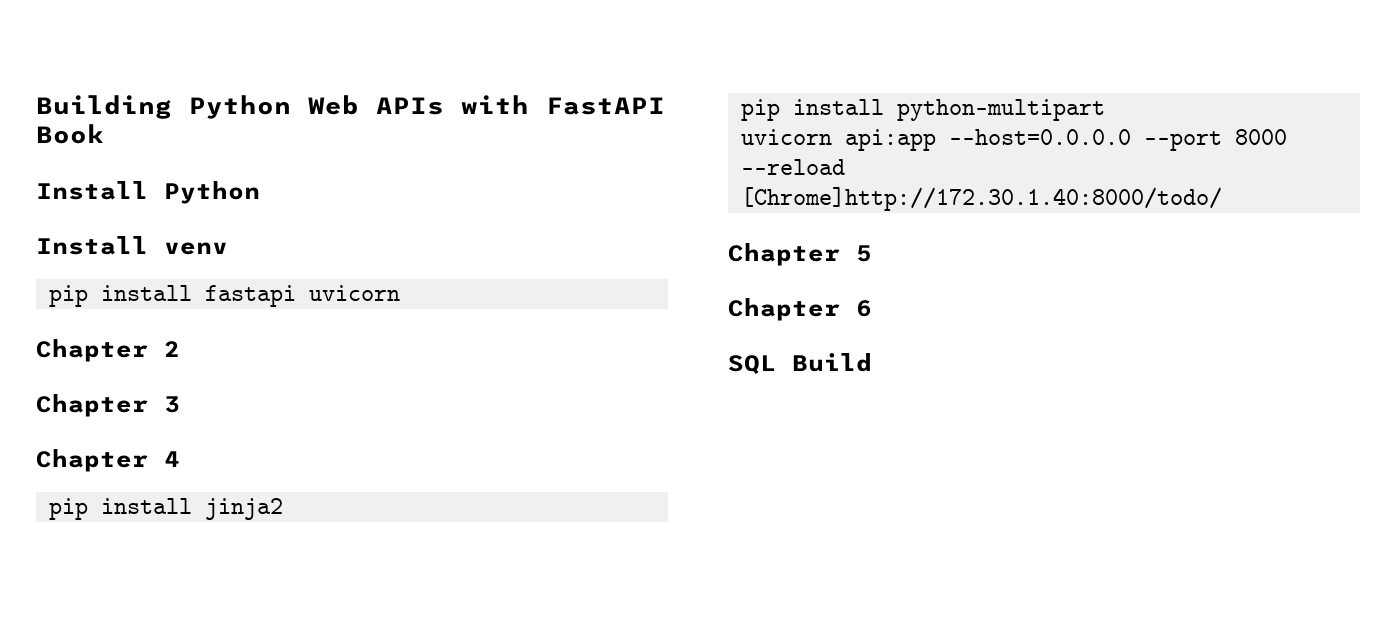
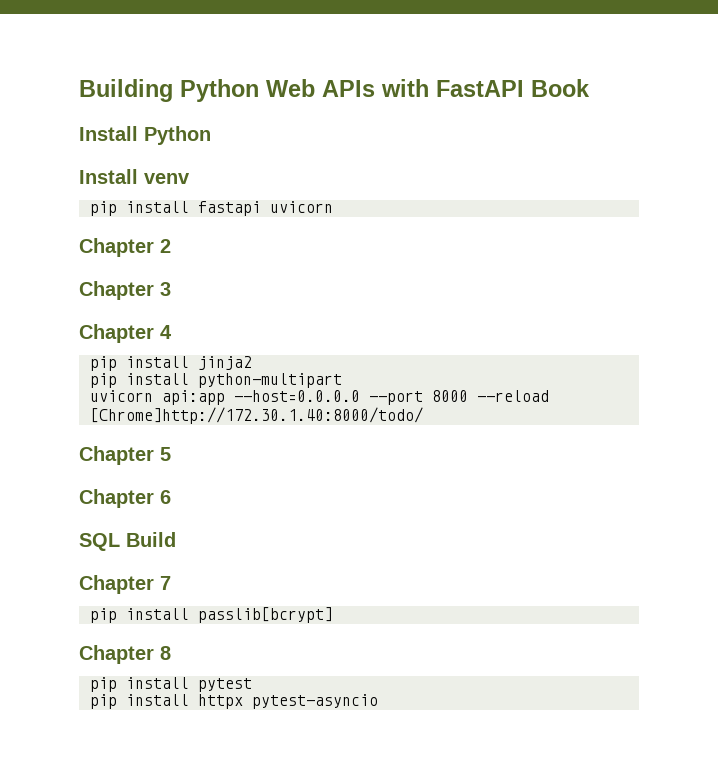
(872, 362) none -> [79,575,171,594] [90,607,334,623] [79,645,171,664] [90,677,253,692] [90,694,379,709] // Chapter 7 // pip install passlib[bcrypt] // Chapter 8 // pip install pytest // pip install httpx pytest-asyncio

